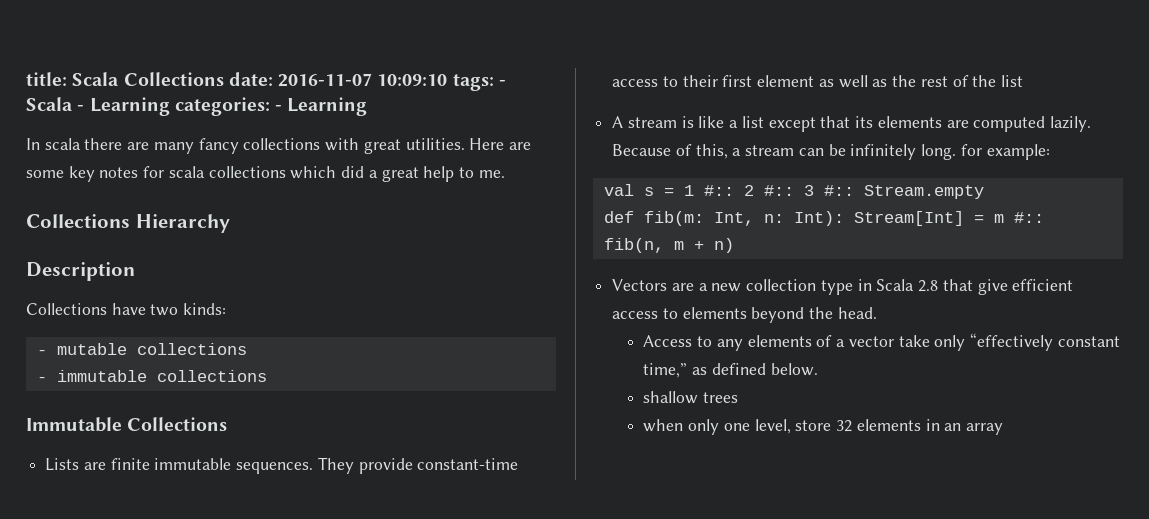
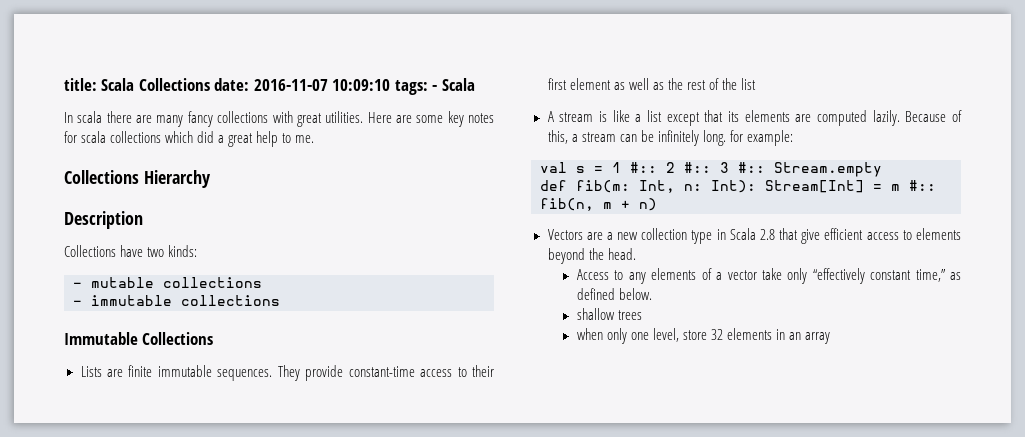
[77,97,368,116] - Learning categories: - Learning -> (475, 84) none

